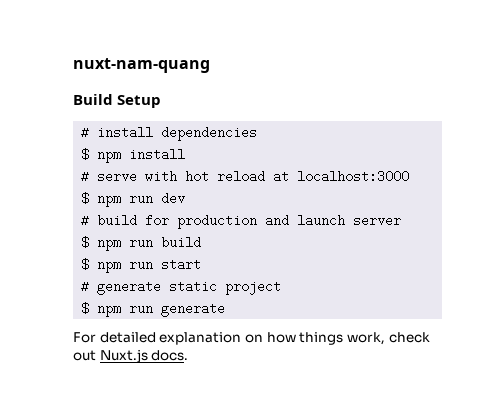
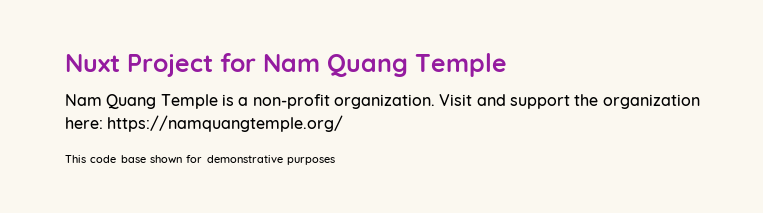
[73,58,210,73] [73,94,162,108] [81,126,258,141] [81,148,186,163] [81,170,410,183] [81,192,186,207] [81,214,402,229] [81,236,202,251] [81,258,202,273] [81,280,282,295] [81,302,226,317] [73,332,430,345] [73,349,189,363] nuxt-nam-quang // Build Setup // # install dependencies // $ npm install // # serve with hot reload at localhost:3000 // $ npm run dev // # build for production and launch server // $ npm run build // $ npm run start // # generate static project // $ npm run generate // For detailed explanation on how things work, check out Nuxt.js docs. -> [65,53,507,77] [65,94,700,109] [65,115,344,132] [65,155,335,165] Nuxt Project for Nam Quang Temple // Nam Quang Temple is a non-profit organization. Visit and support the organization here: https://namquangtemple.org/ // This code base shown for demonstrative purposes

